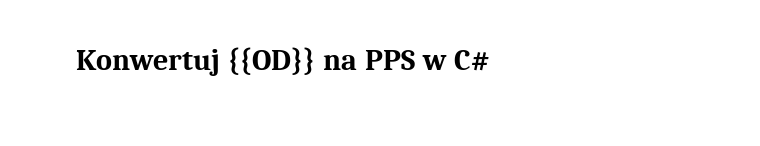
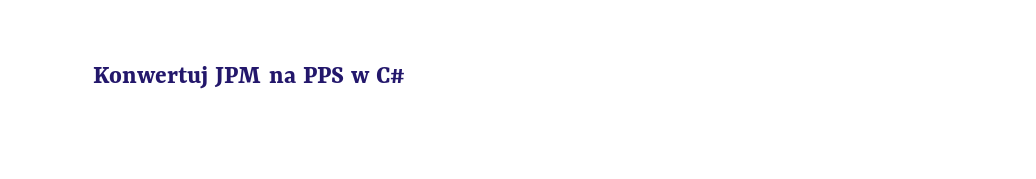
[227,47,315,75] {{OD}} -> [214,67,262,88] JPM

